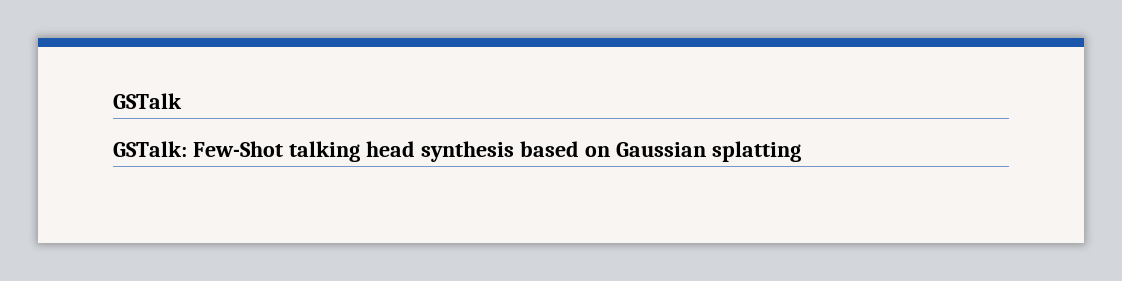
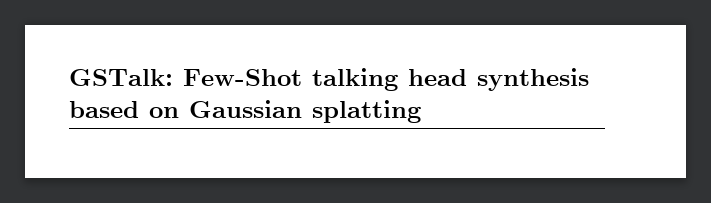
[113,93,182,109] GSTalk // -> (69, 77) none

